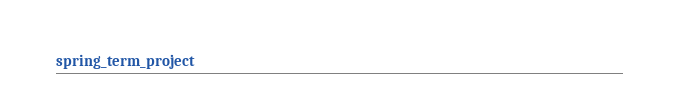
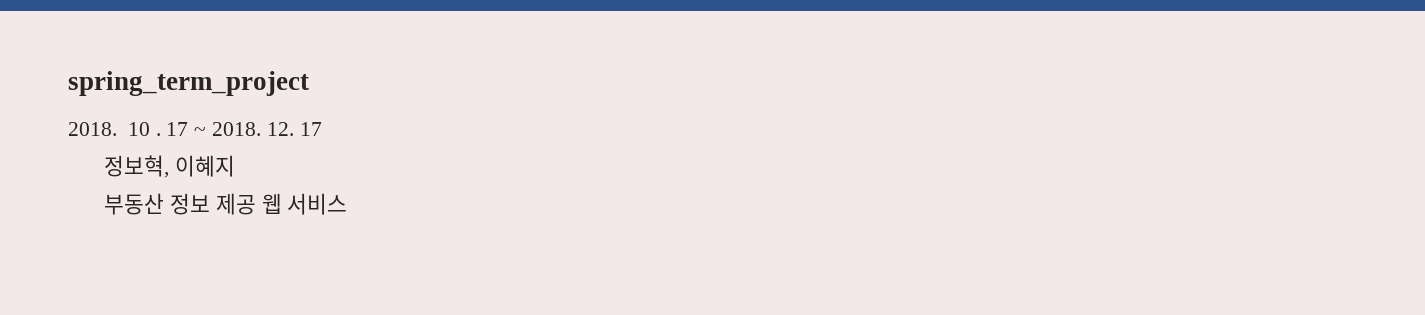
(195, 61) none -> [68,122,322,136] [104,155,235,178] [104,193,348,215] // 2018. 10 . 17 ~ 2018. 12. 17 // 정보혁, 이혜지 // 부동산 정보 제공 웹 서비스

